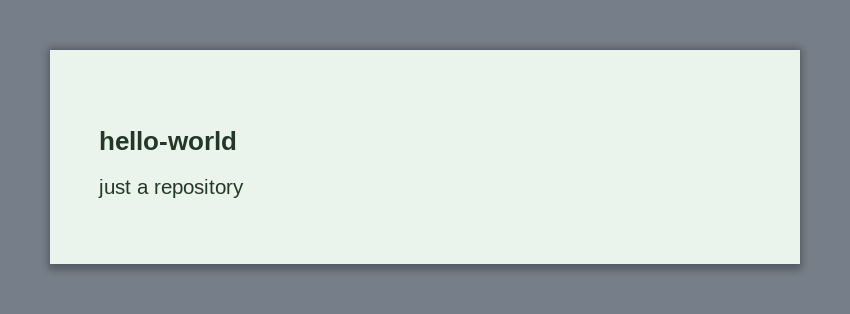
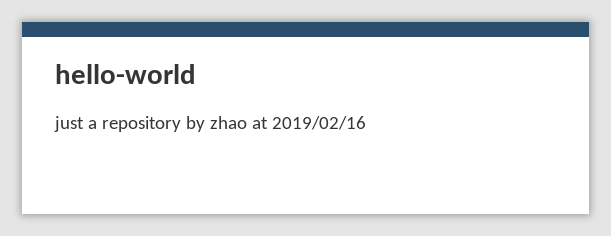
(244, 188) none -> [185,116,366,132] by zhao at 2019/02/16

